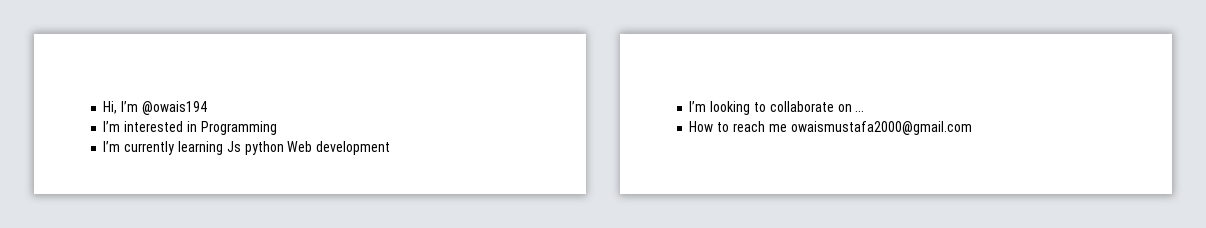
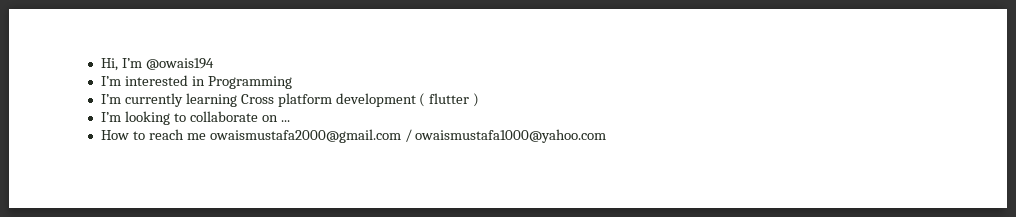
[226,141,391,155] Js python Web development -> [240,93,480,107] Cross platform development ( flutter )
(972, 128) none -> [404,129,607,143] / owaismustafa1000@yahoo.com

